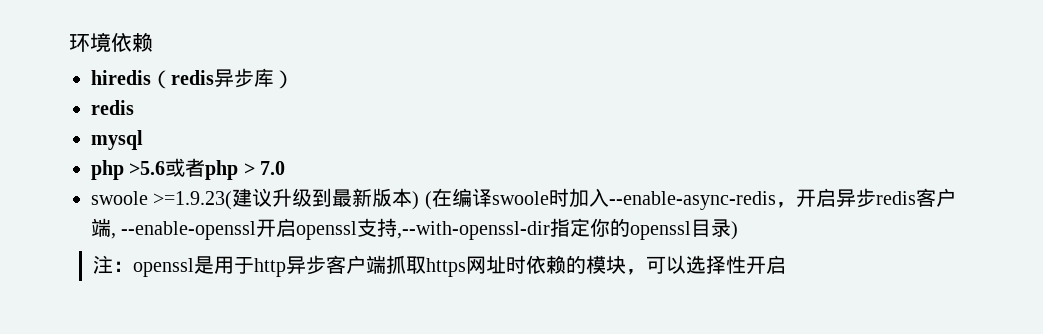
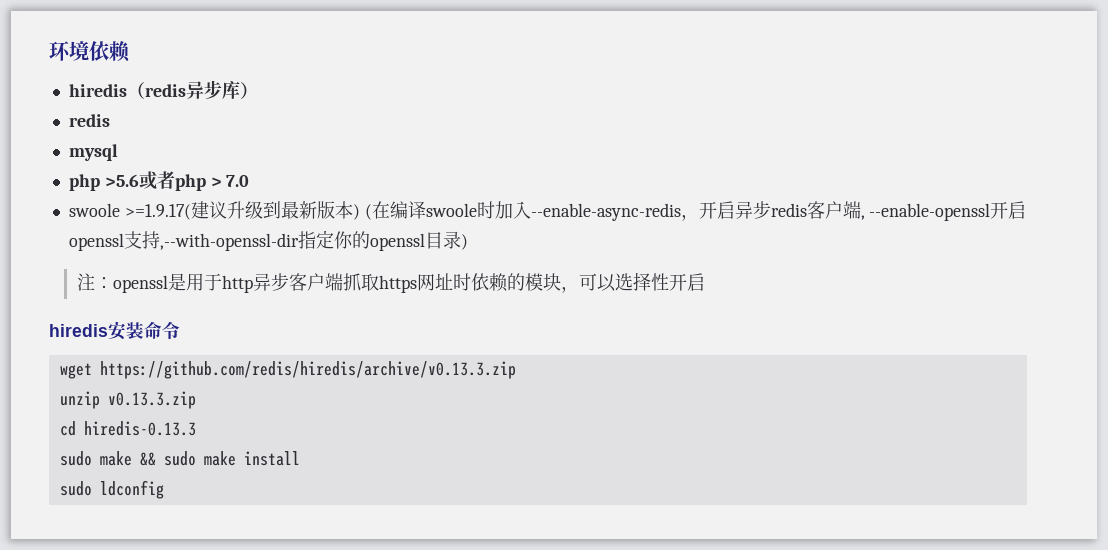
[153,191,233,210] >=1.9.23( -> [124,204,191,220] >=1.9.17(
(787, 264) none -> [49,321,180,340] [59,361,516,379] [59,391,196,409] [59,421,196,436] [59,451,300,466] [59,480,164,499] // hiredis安装命令 // wget https://github.com/redis/hiredis/archive/v0.13.3.zip // unzip v0.13.3.zip // cd hiredis-0.13.3 // sudo make && sudo make install // sudo ldconfig

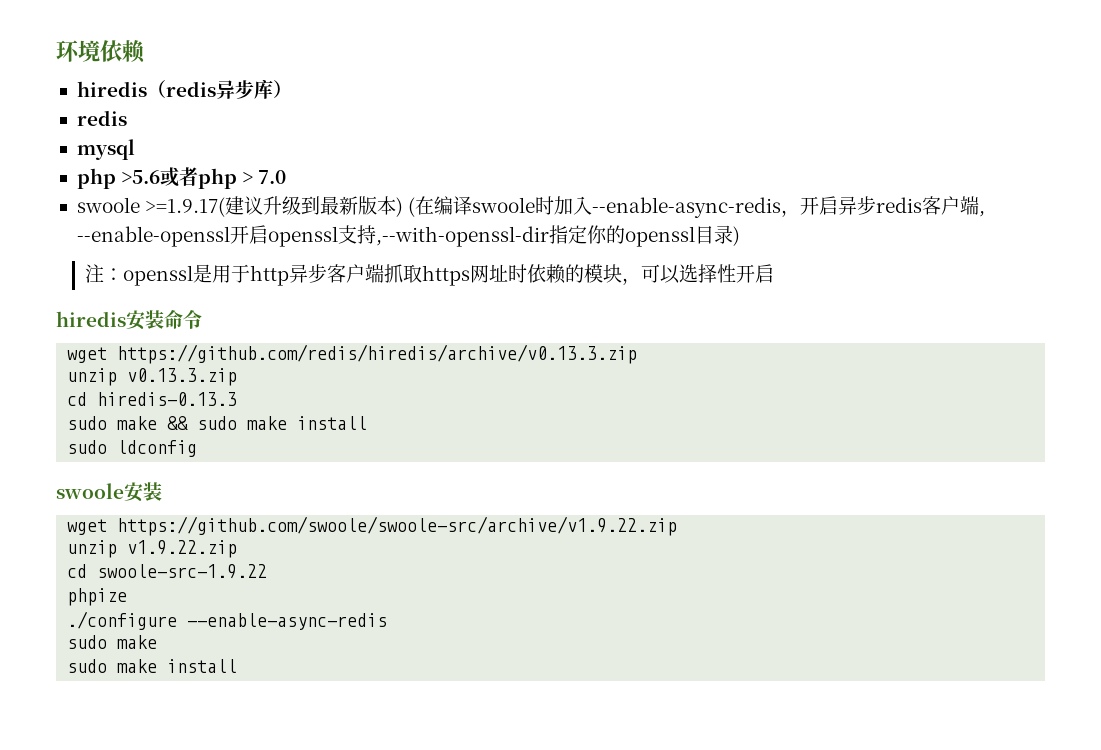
(164, 489) none -> [56,482,162,502] [67,516,678,536] [67,540,238,558] [67,564,268,579] [67,588,128,606] [67,611,388,630] [67,635,158,649] [67,659,238,673] // swoole安装 // wget https://github.com/swoole/swoole-src/archive/v1.9.22.zip // unzip v1.9.22.zip // cd swoole-src-1.9.22 // phpize // ./configure --enable-async-redis // sudo make // sudo make install

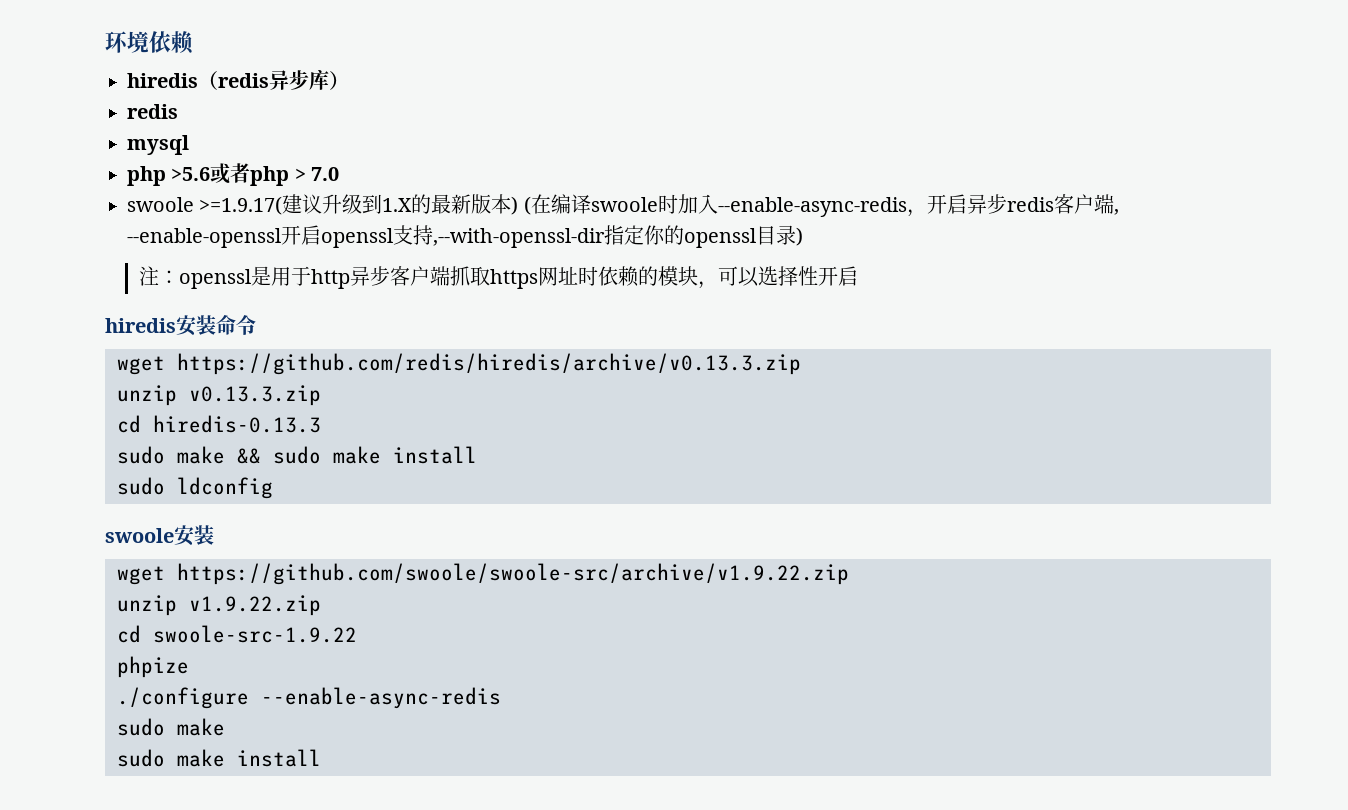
(321, 205) none -> [382,194,432,214] 1.X的

